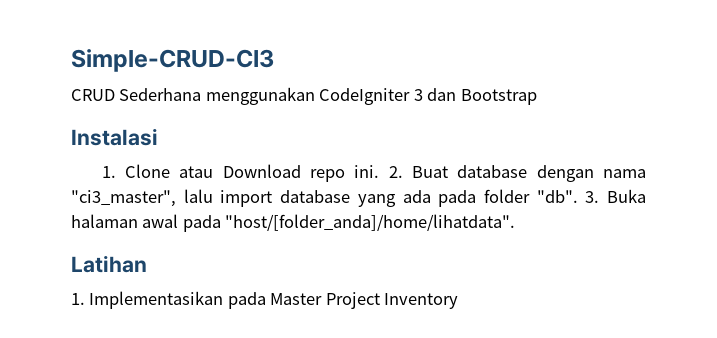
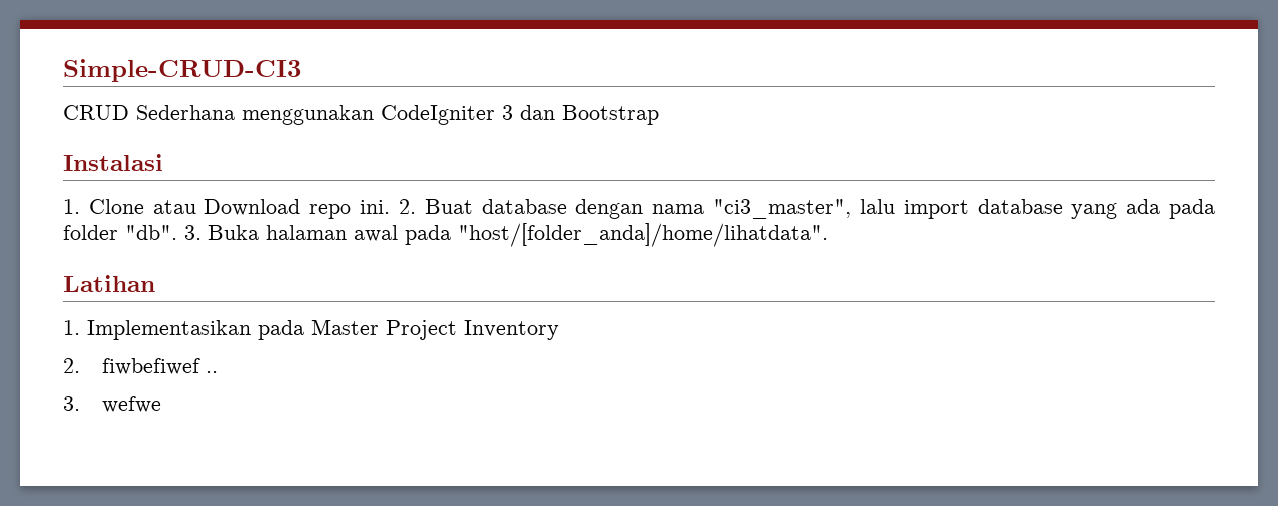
(459, 301) none -> [63,358,219,375] [63,396,162,413] // 2. fiwbefiwef .. // 3. wefwe

